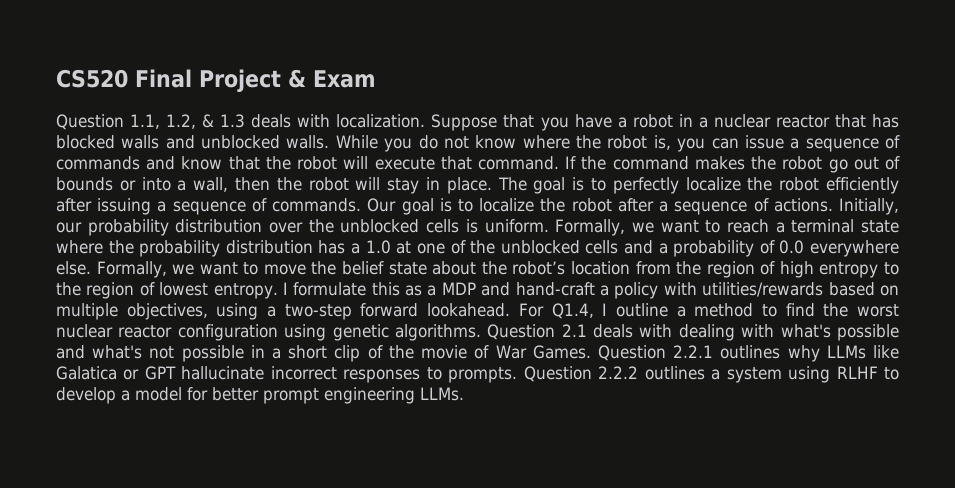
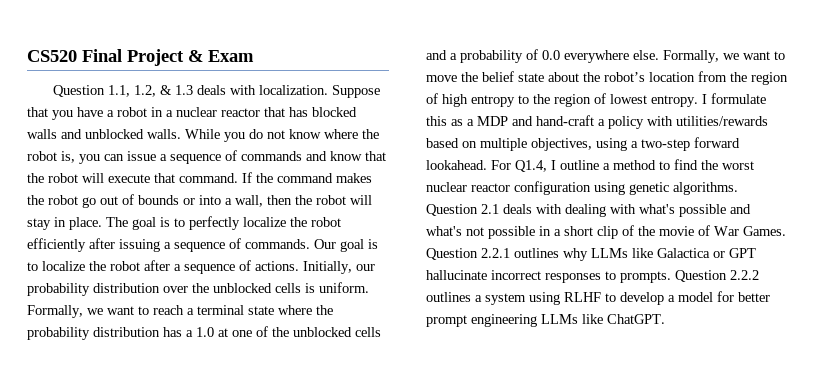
[56,366,117,380] Galatica -> [657,248,710,258] Galactica
[420,387,464,401] LLMs. -> [541,314,665,324] LLMs like ChatGPT.

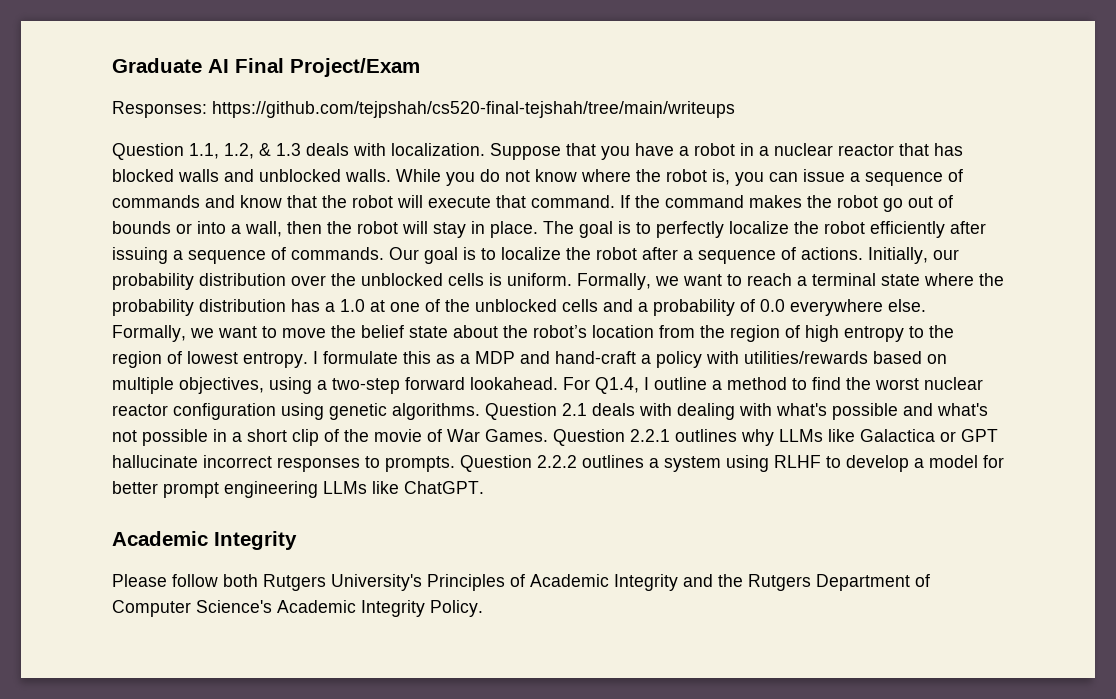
[27,49,254,66] CS520 Final Project & Exam -> [112,58,420,77] [112,101,735,118] Graduate AI Final Project/Exam // Responses: https://github.com/tejpshah/cs520-final-tejshah/tree/main/writeups
(665, 319) none -> [112,531,297,550] [112,574,930,591] [112,600,483,617] // Academic Integrity // Please follow both Rutgers University's Principles of Academic Integrity and the Rutgers Department of Computer Science's Academic Integrity Policy.

